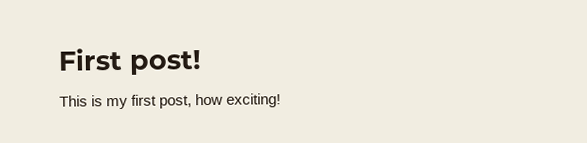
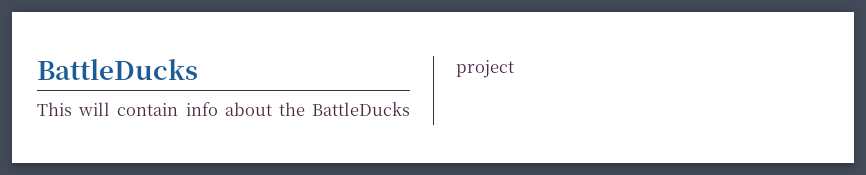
[58,47,202,75] First post! -> [37,59,198,80] BattleDucks
[91,93,282,110] is my first post, how exciting! -> [78,102,410,116] [456,60,514,78] will contain info about the BattleDucks project

